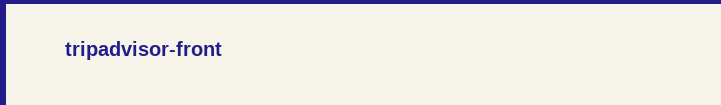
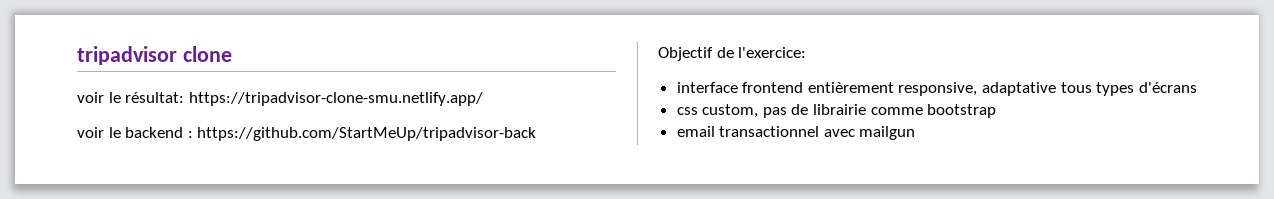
[65,41,222,60] tripadvisor-front -> [77,46,232,65] [77,92,483,106] [77,127,537,141] [658,47,807,61] [676,82,1197,96] [676,104,997,118] [676,126,916,140] tripadvisor clone // voir le résultat: https://tripadvisor-clone-smu.netlify.app/ // voir le backend : https://github.com/StartMeUp/tripadvisor-back // Objectif de l'exercice: // interface frontend entièrement responsive, adaptative tous types d'écrans // css custom, pas de librairie comme bootstrap // email transactionnel avec mailgun

